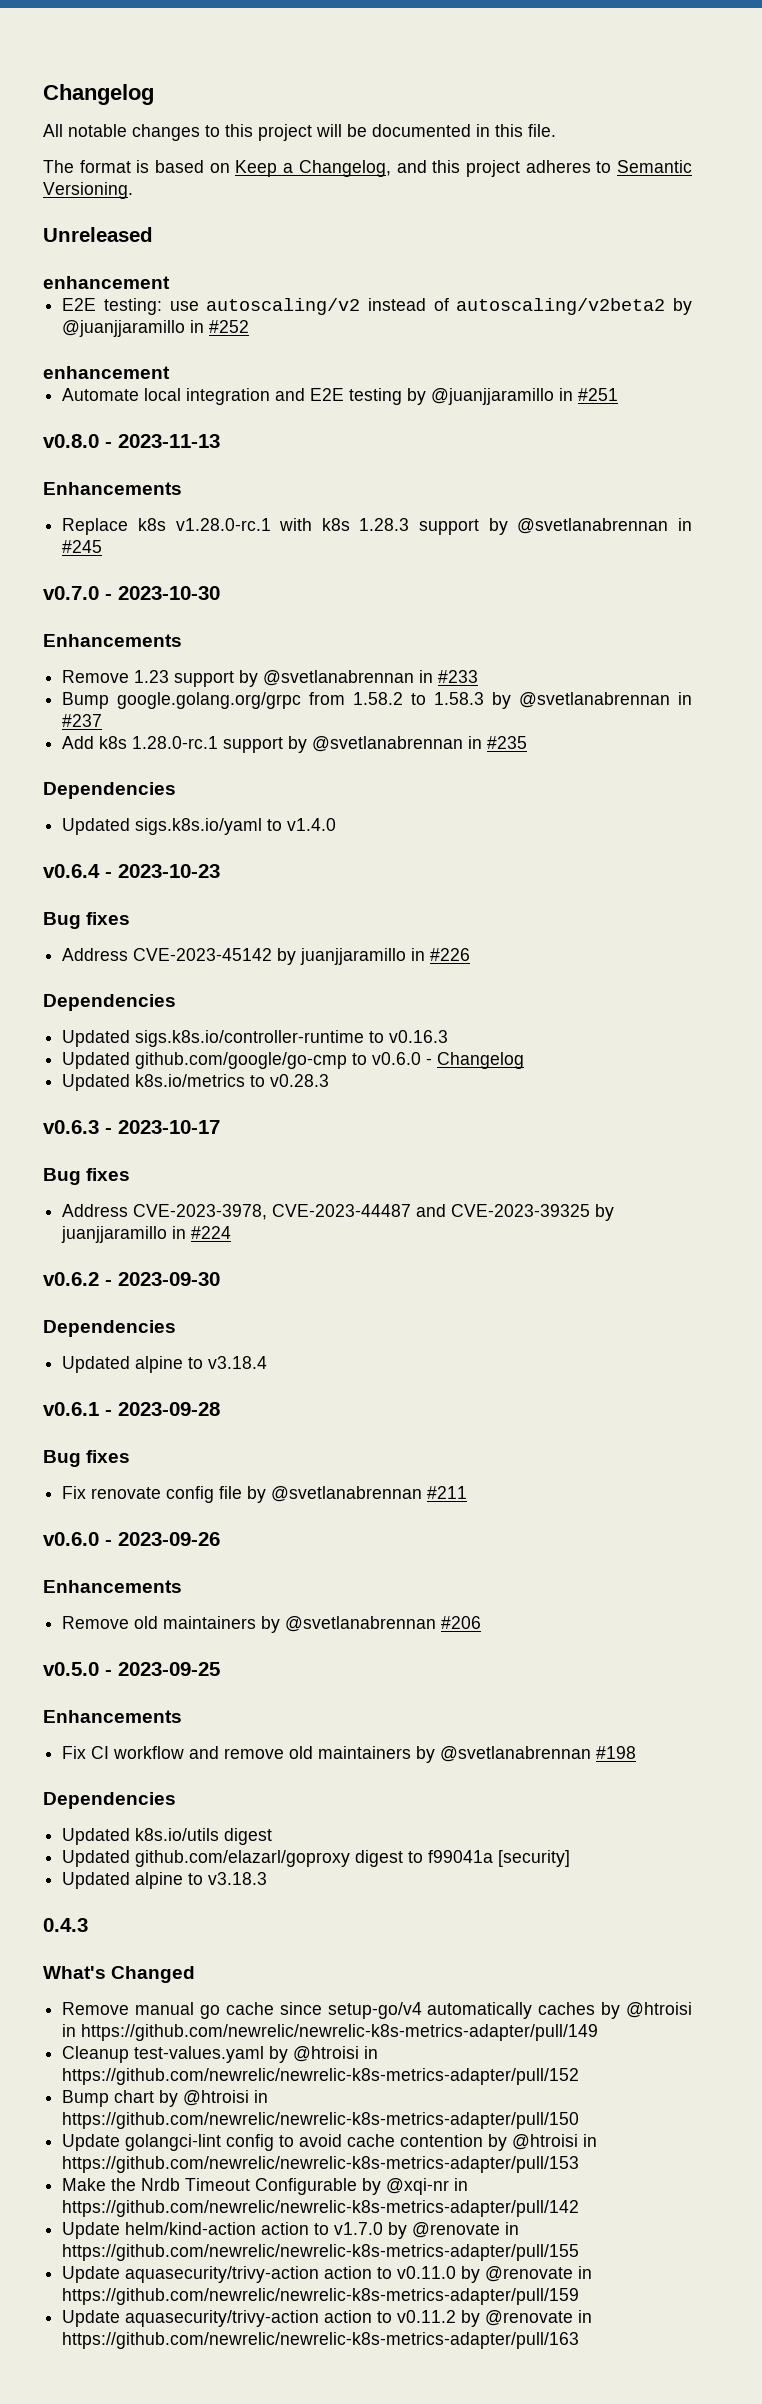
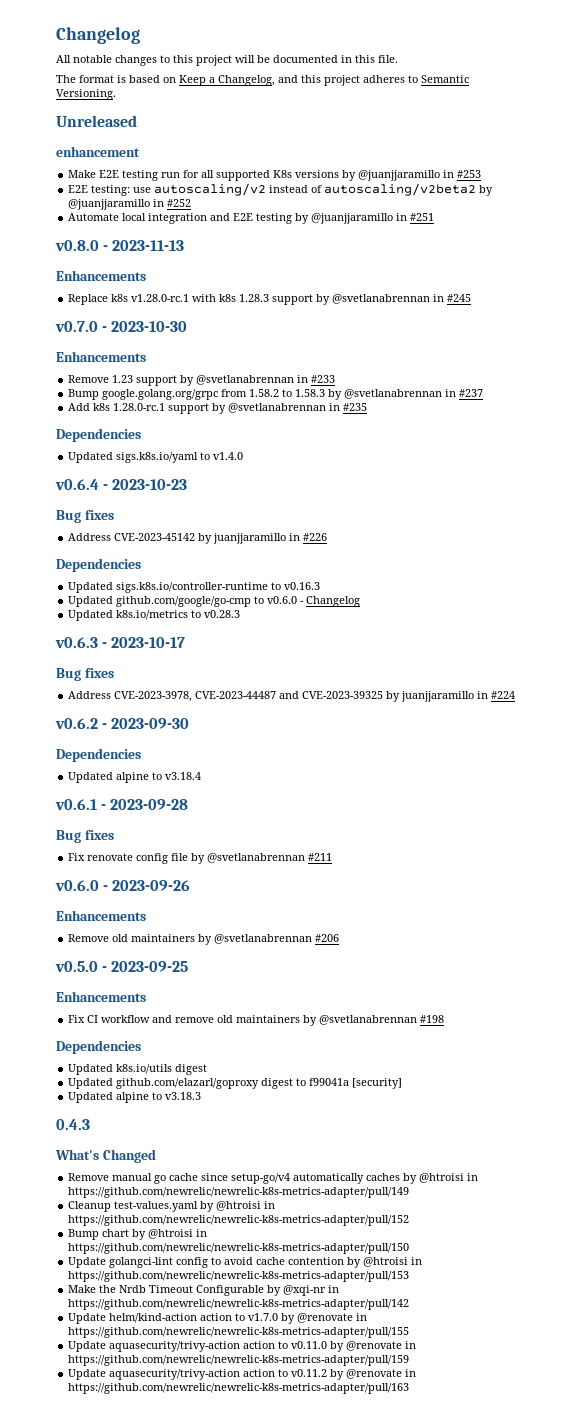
(170, 282) none -> [68,170,482,181] // Make E2E testing run for all supported K8s versions by @juanjjaramillo in #253
[43,366,170,379] // enhancement -> (192, 203) none

